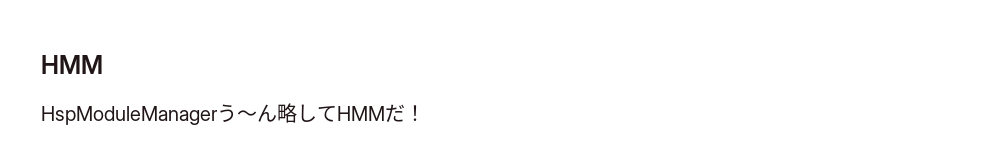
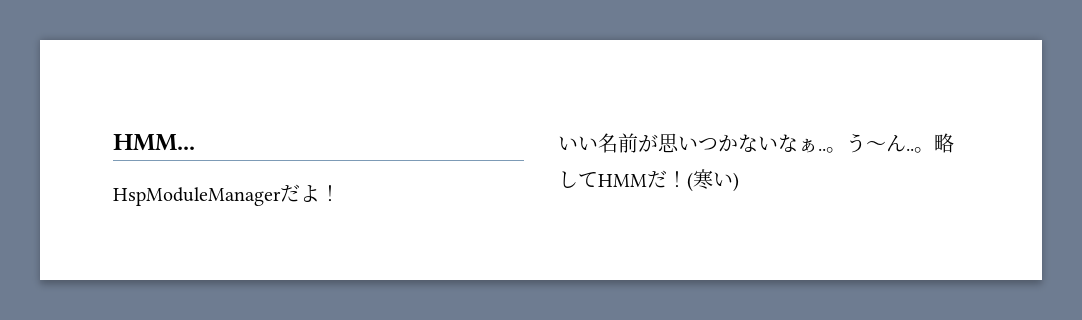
[41,55,103,74] HMM -> [113,134,195,151] HMM...
[217,104,277,122] う～ん -> [280,184,340,202] [558,133,934,153] だよ！ // いい名前が思いつかないなぁ..。う～ん..。
(425, 113) none -> [687,169,739,192] (寒い)

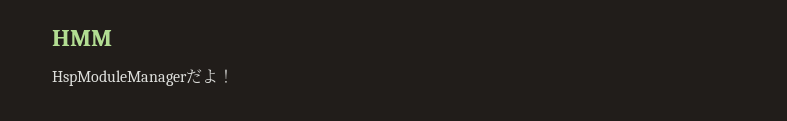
[113,134,195,151] HMM... -> [52,30,112,46] HMM
[558,133,954,153] [558,169,739,192] // いい名前が思いつかないなぁ..。う～ん..。略してHMMだ！(寒い) -> (234, 76) none

